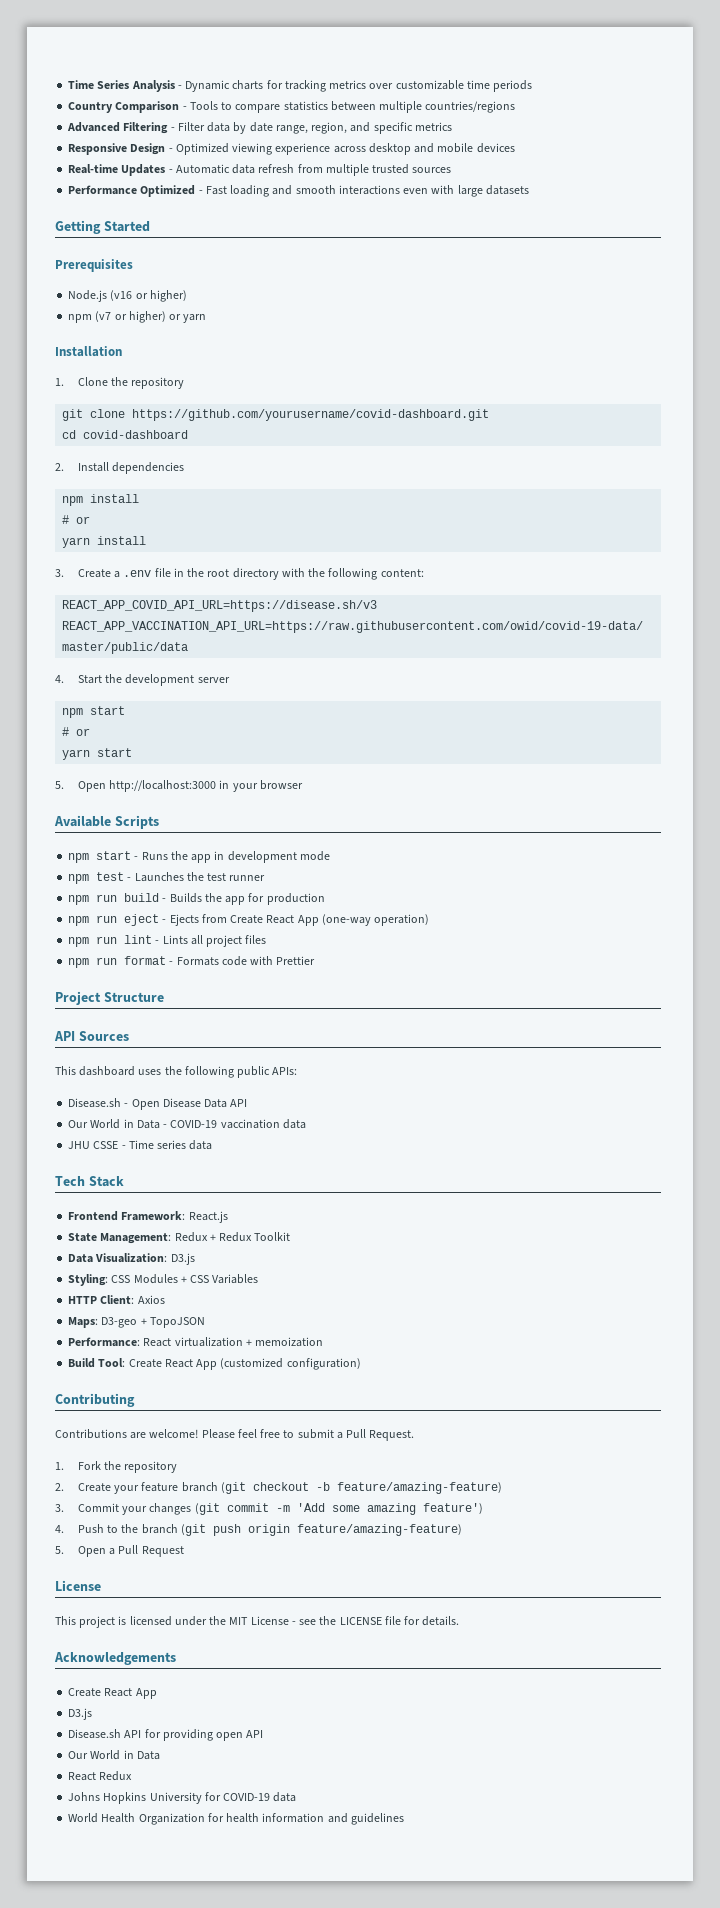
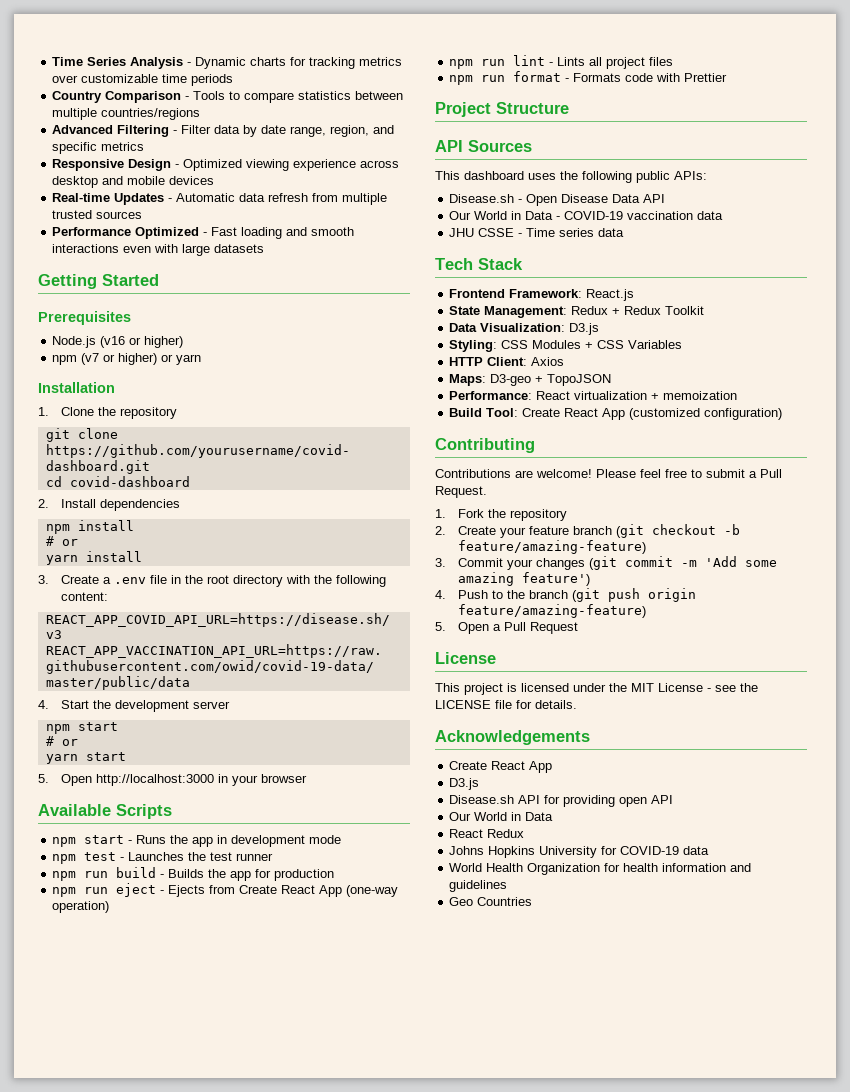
(404, 1819) none -> [449,897,533,906] // Geo Countries

